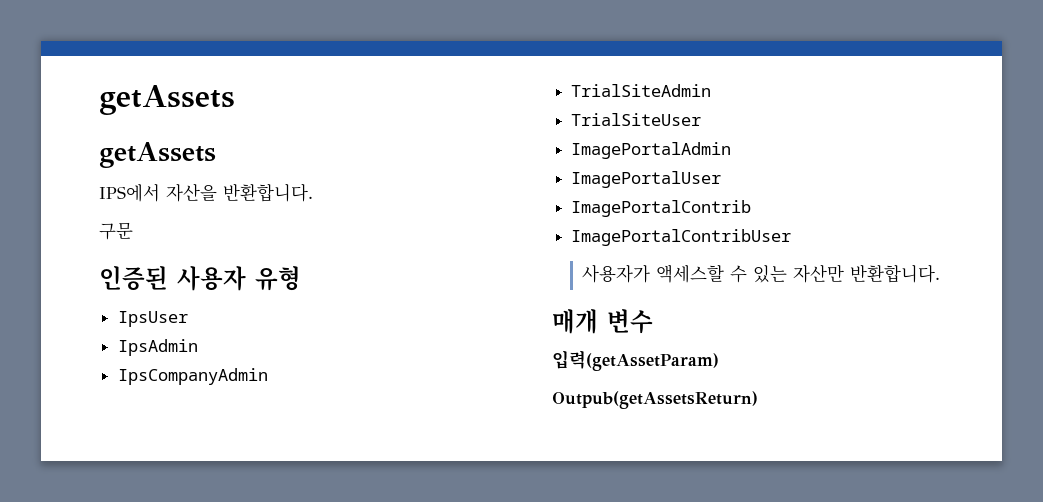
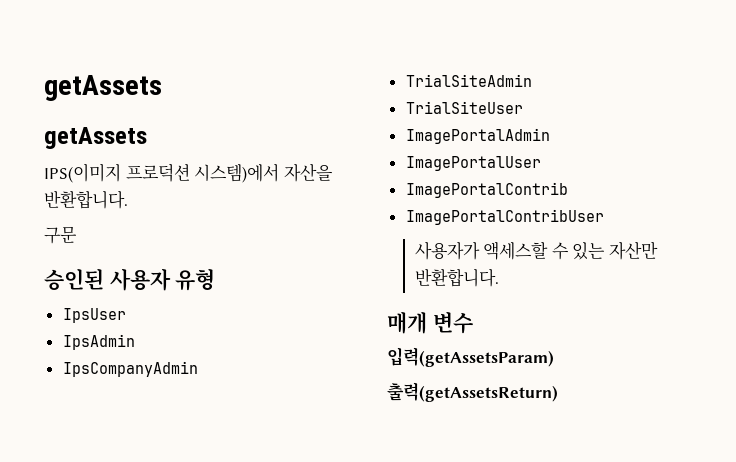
[99,183,160,202] IPS에서 -> [44,163,280,183] IPS(이미지 프로덕션 시스템)에서
[99,266,168,291] 인증된 -> [44,269,104,290] 승인된
[552,350,719,371] [552,391,758,409] 입력(getAssetParam) // Outpub(getAssetsReturn) -> [387,347,554,367] [387,382,558,402] 입력(getAssetsParam) // 출력(getAssetsReturn)

